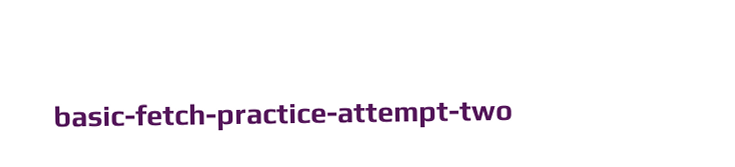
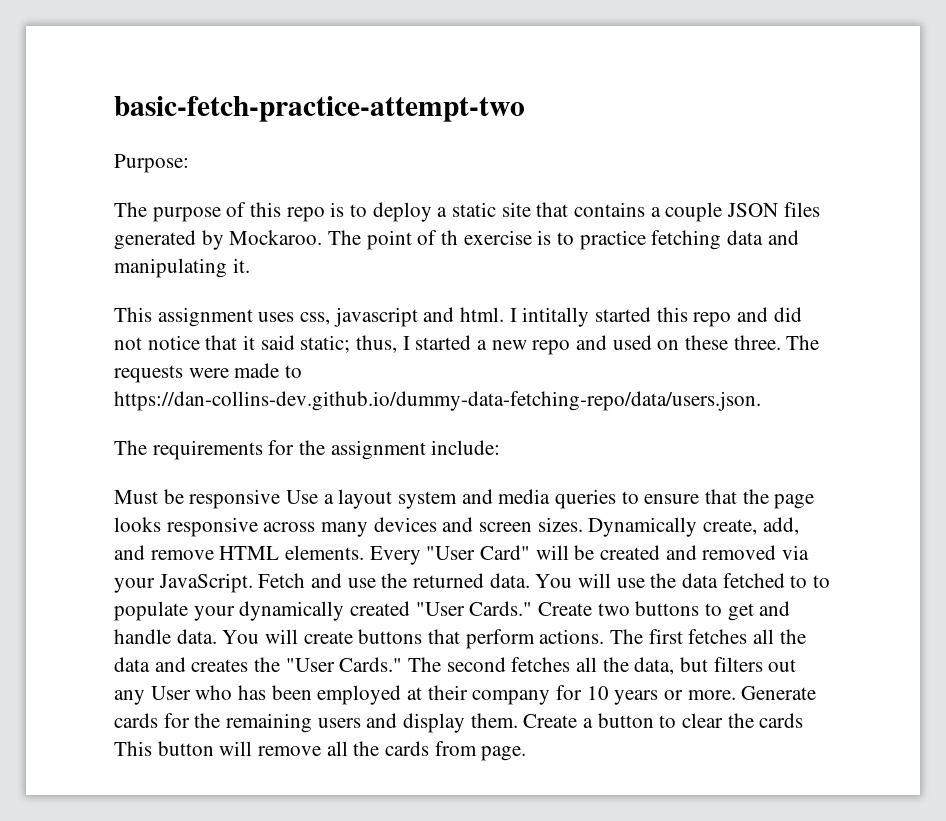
(513, 116) none -> [114,154,189,173] [114,202,820,222] [114,230,799,250] [114,258,250,278] [114,307,802,327] [114,335,820,355] [114,363,303,383] [114,391,761,411] [114,440,501,460] [114,489,815,509] [114,517,799,537] [114,545,810,565] [114,573,831,593] [114,601,791,621] [114,629,806,649] [114,657,797,675] [114,685,817,705] [114,713,804,733] [114,741,527,761] // Purpose: // The purpose of this repo is to deploy a static site that contains a couple JSON files generated by Mockaroo. The point of th exercise is to practice fetching data and manipulating it. // This assignment uses css, javascript and html. I intitally started this repo and did not notice that it said static; thus, I started a new repo and used on these three. The requests were made to https://dan-collins-dev.github.io/dummy-data-fetching-repo/data/users.json. // The requirements for the assignment include: // Must be responsive Use a layout system and media queries to ensure that the page looks responsive across many devices and screen sizes. Dynamically create, add, and remove HTML elements. Every "User Card" will be created and removed via your JavaScript. Fetch and use the returned data. You will use the data fetched to to populate your dynamically created "User Cards." Create two buttons to get and handle data. You will create buttons that perform actions. The first fetches all the data and creates the "User Cards." The second fetches all the data, but filters out any User who has been employed at their company for 10 years or more. Generate cards for the remaining users and display them. Create a button to clear the cards This button will remove all the cards from page.

